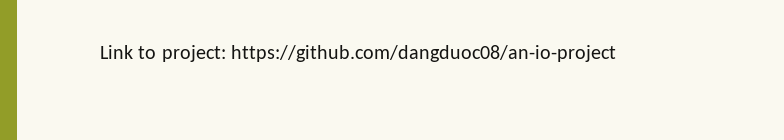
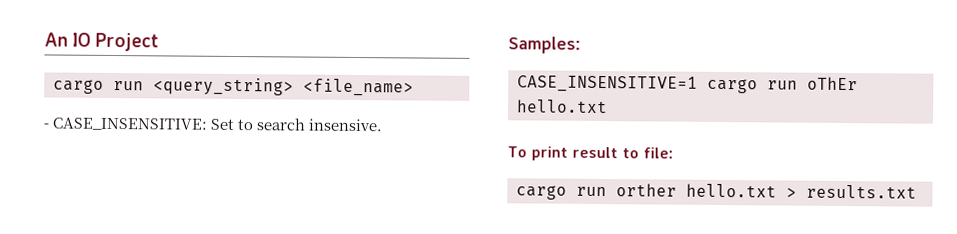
[100,45,617,62] Link to project: https://github.com/dangduoc08/an-io-project -> [44,32,160,52] [53,77,414,97] [43,117,383,132] [508,36,581,54] [517,75,858,94] [517,99,608,114] [507,146,673,161] [516,183,917,200] An IO Project // cargo run <query_string> <file_name> // - CASE_INSENSITIVE: Set to search insensive. // Samples: // CASE_INSENSITIVE=1 cargo run oThEr hello.txt // To print result to file: // cargo run orther hello.txt > results.txt

